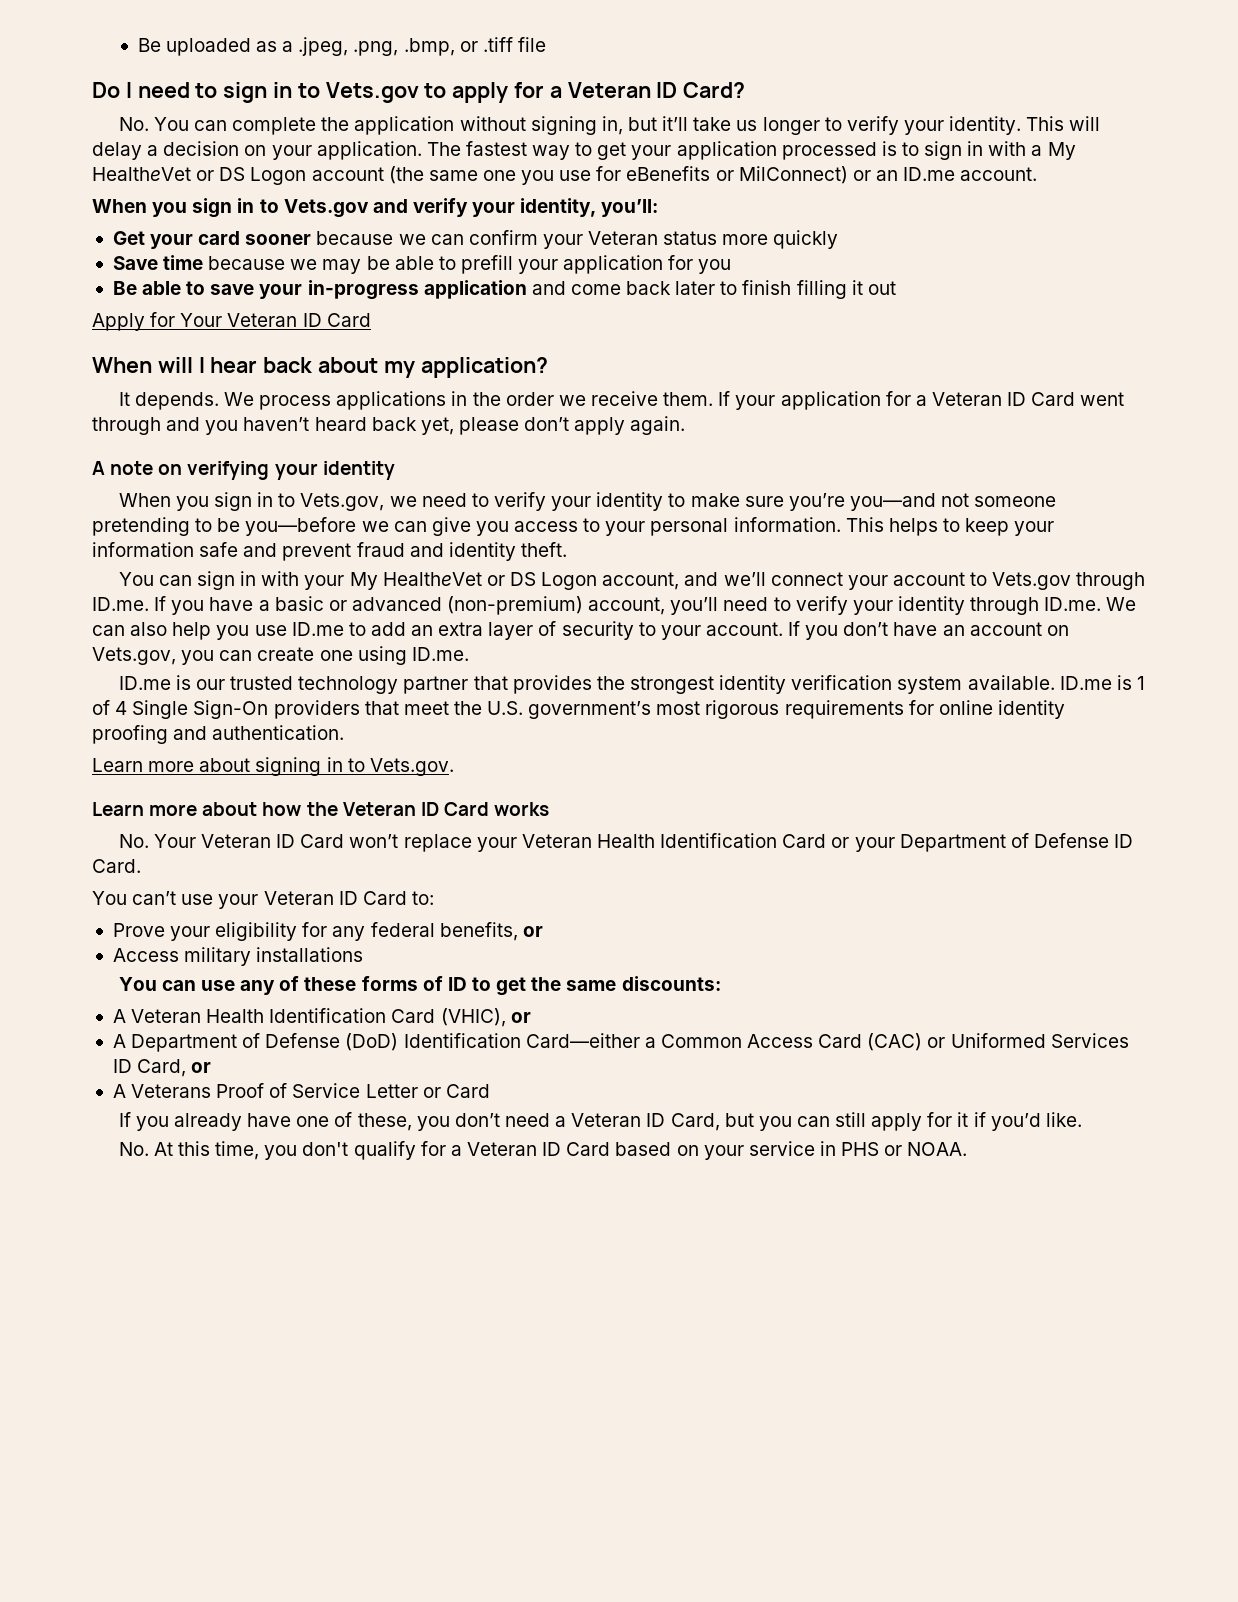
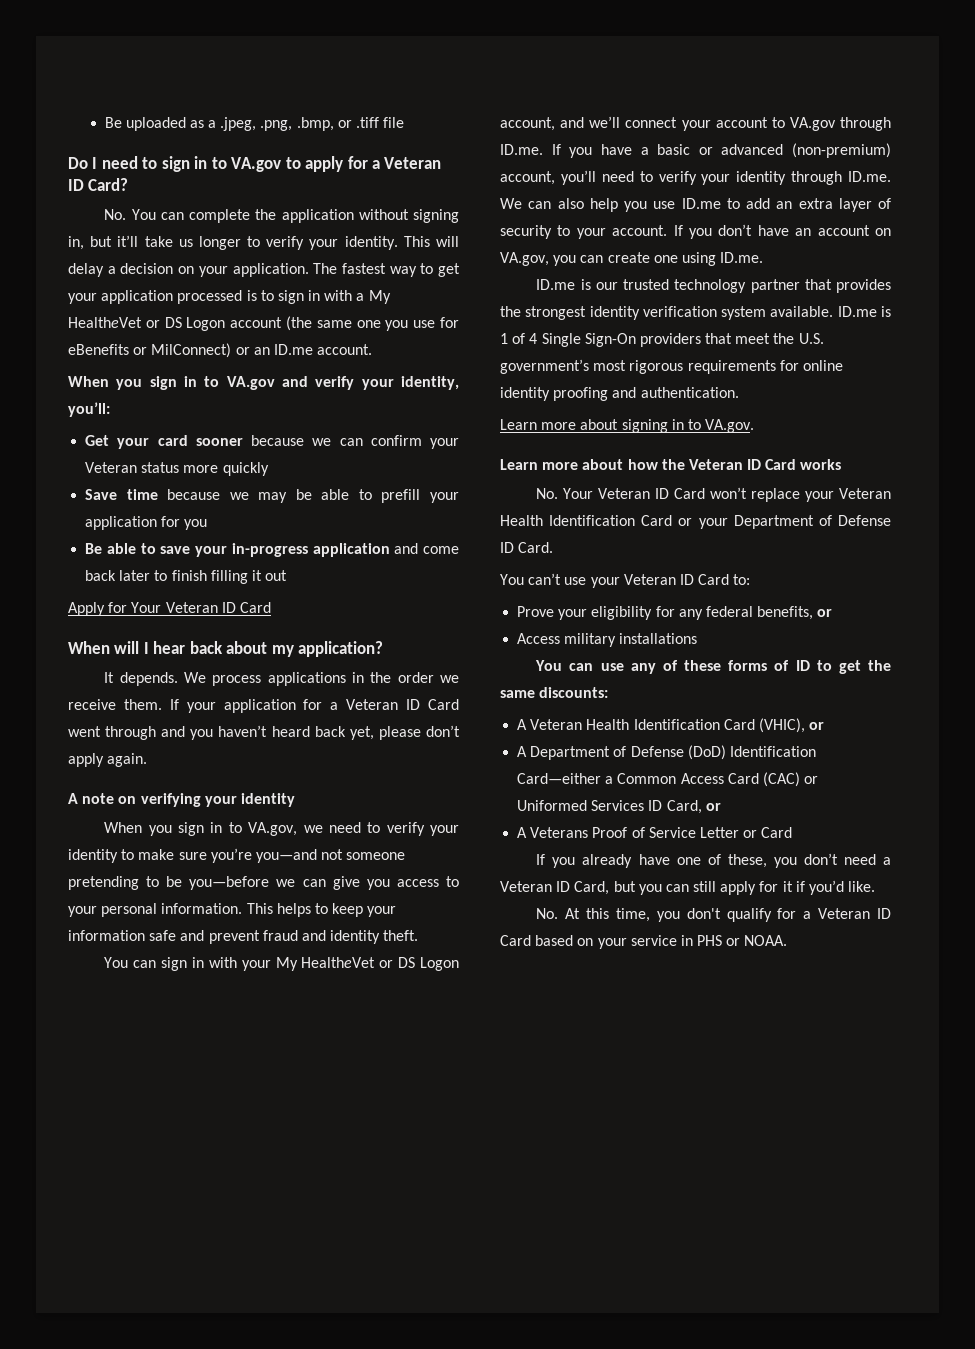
[325,82,419,103] Vets.gov -> [231,157,282,172] VA.gov
[283,199,369,218] Vets.gov -> [226,376,275,390] VA.gov
[300,493,385,511] Vets.gov, -> [248,822,298,836] VA.gov,
[992,572,1072,590] Vets.gov -> [789,117,836,131] VA.gov
[92,647,176,665] Vets.gov, -> [500,252,549,266] VA.gov,
[369,758,454,776] Vets.gov. -> [705,419,755,433] VA.gov.

